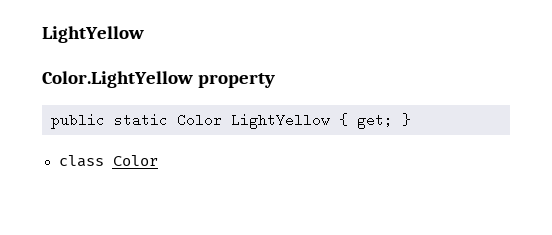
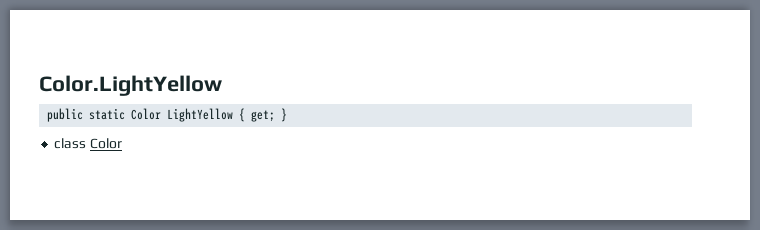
[42,26,144,43] LightYellow // -> (39, 85) none
[198,73,276,88] property -> (222, 85) none

